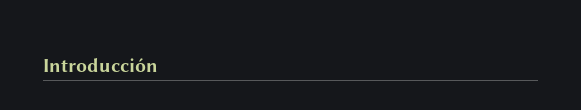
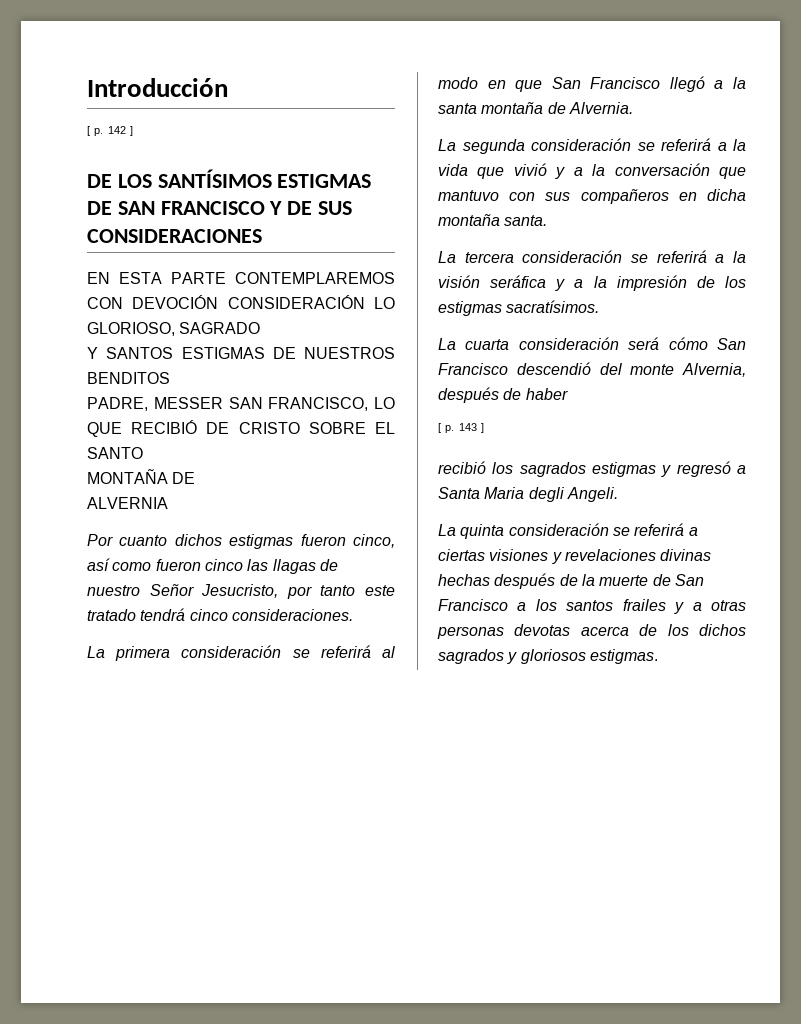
(158, 65) none -> [87,126,133,136] [87,169,372,188] [87,201,353,215] [87,229,262,243] [87,272,395,284] [87,295,395,309] [87,322,261,336] [87,347,395,359] [87,372,170,384] [87,397,395,411] [87,420,396,437] [87,447,143,459] [87,469,196,484] [87,497,168,509] [87,534,395,549] [87,558,338,574] [87,584,395,599] [87,608,353,621] [87,645,395,661] [438,76,746,92] [438,102,633,114] [438,138,746,154] [438,163,746,179] [438,189,746,204] [438,214,548,226] [438,250,746,263] [438,275,746,291] [438,300,600,316] [438,337,746,350] [438,362,746,377] [438,387,568,403] [438,423,484,433] [438,461,746,477] [438,487,618,502] [438,523,698,539] [438,549,712,564] [438,573,704,589] [438,599,746,614] [437,624,746,639] [438,649,658,664] // [ p. 142 ] // DE LOS SANTÍSIMOS ESTIGMAS DE SAN FRANCISCO Y DE SUS CONSIDERACIONES // EN ESTA PARTE CONTEMPLAREMOS CON DEVOCIÓN CONSIDERACIÓN LO GLORIOSO, SAGRADO // Y SANTOS ESTIGMAS DE NUESTROS BENDITOS // PADRE, MESSER SAN FRANCISCO, LO QUE RECIBIÓ DE CRISTO SOBRE EL SANTO // MONTAÑA DE // ALVERNIA // Por cuanto dichos estigmas fueron cinco, así como fueron cinco las llagas de nuestro Señor Jesucristo, por tanto este tratado tendrá cinco consideraciones. // La primera consideración se referirá al modo en que San Francisco llegó a la santa montaña de Alvernia. // La segunda consideración se referirá a la vida que vivió y a la conversación que mantuvo con sus compañeros en dicha montaña santa. // La tercera consideración se referirá a la visión seráfica y a la impresión de los estigmas sacratísimos. // La cuarta consideración será cómo San Francisco descendió del monte Alvernia, después de haber // [ p. 143 ] // recibió los sagrados estigmas y regresó a Santa Maria degli Angeli. // La quinta consideración se referirá a ciertas visiones y revelaciones divinas hechas después de la muerte de San Francisco a los santos frailes y a otras personas devotas acerca de los dichos sagrados y gloriosos estigmas.

